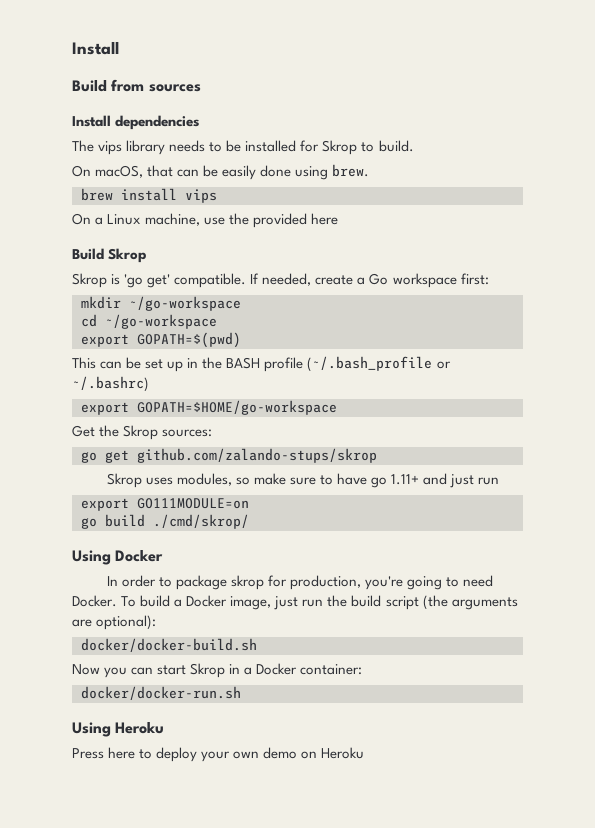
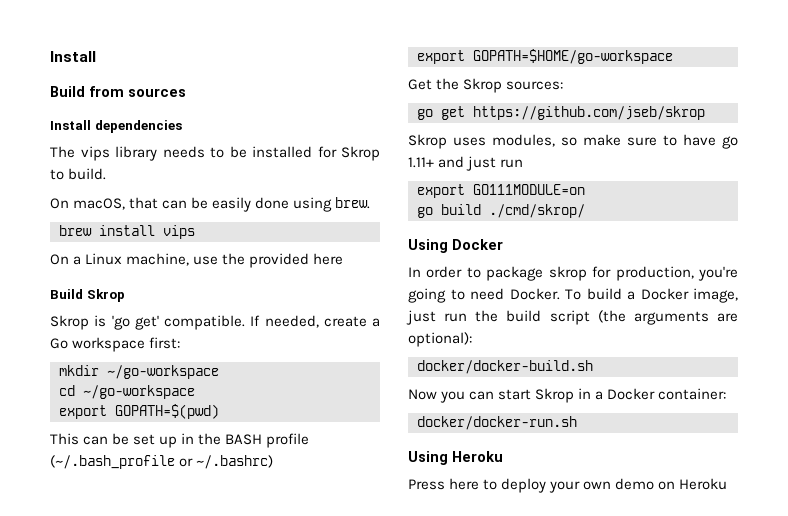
[137,448,377,463] github.com/zalando-stups/skrop -> [473,106,705,120] https://github.com/jseb/skrop

